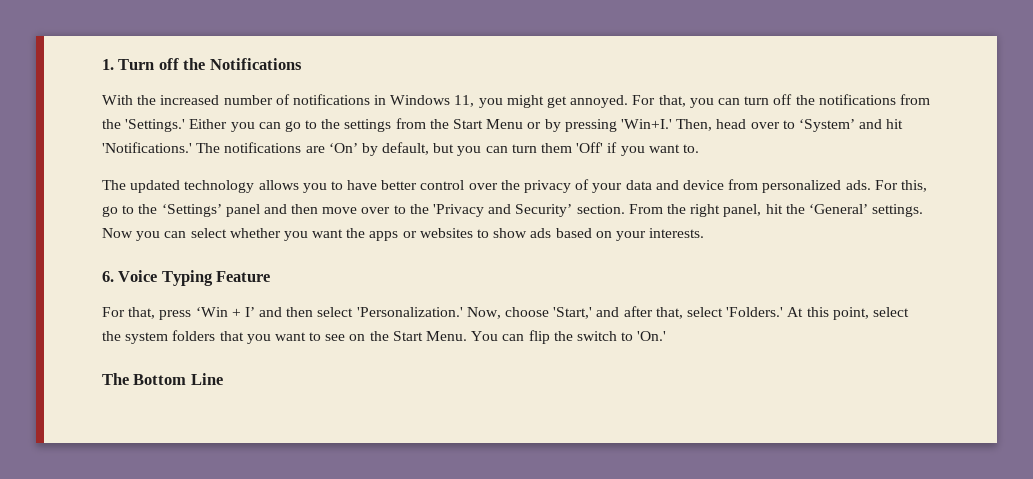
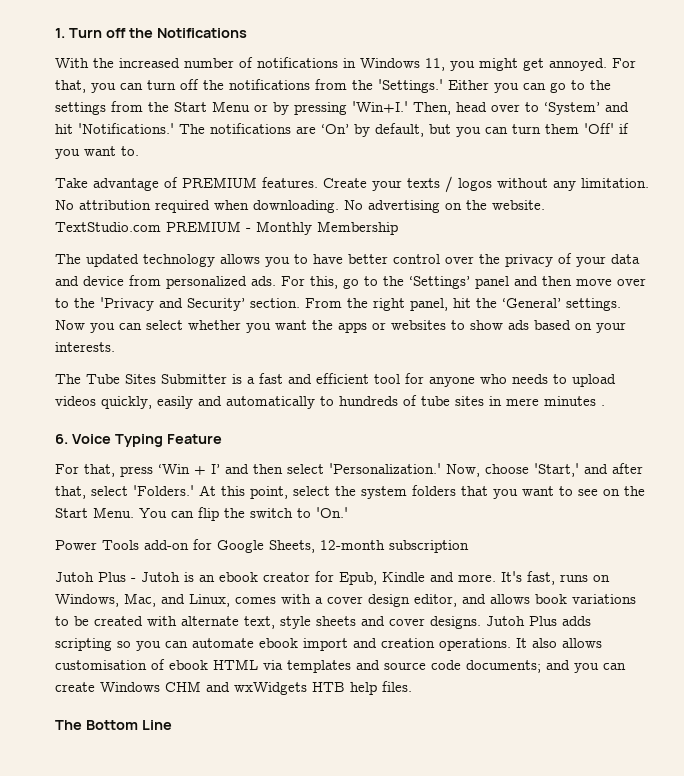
(699, 148) none -> [55,176,649,193] [55,200,545,213] [55,221,398,235] // Take advantage of PREMIUM features. Create your texts / logos without any limitation. No attribution required when downloading. No advertising on the website. TextStudio.com PREMIUM - Monthly Membership
(705, 233) none -> [55,373,616,387] [55,395,605,409] // The Tube Sites Submitter is a fast and efficient tool for anyone who needs to upload videos quickly, easily and automatically to hundreds of tube sites in mere minutes .
(667, 336) none -> [55,539,469,553] [55,571,610,585] [55,593,636,607] [55,616,591,629] [55,638,602,651] [55,659,626,673] [55,681,412,695] // Power Tools add-on for Google Sheets, 12-month subscription // Jutoh Plus - Jutoh is an ebook creator for Epub, Kindle and more. It's fast, runs on Windows, Mac, and Linux, comes with a cover design editor, and allows book variations to be created with alternate text, style sheets and cover designs. Jutoh Plus adds scripting so you can automate ebook import and creation operations. It also allows customisation of ebook HTML via templates and source code documents; and you can create Windows CHM and wxWidgets HTB help files.

